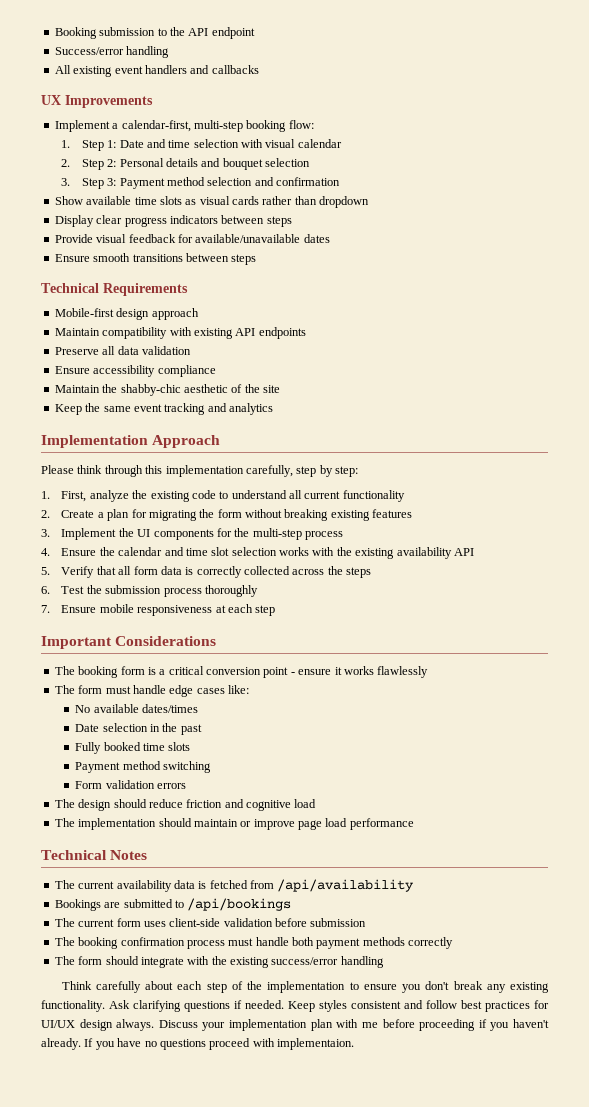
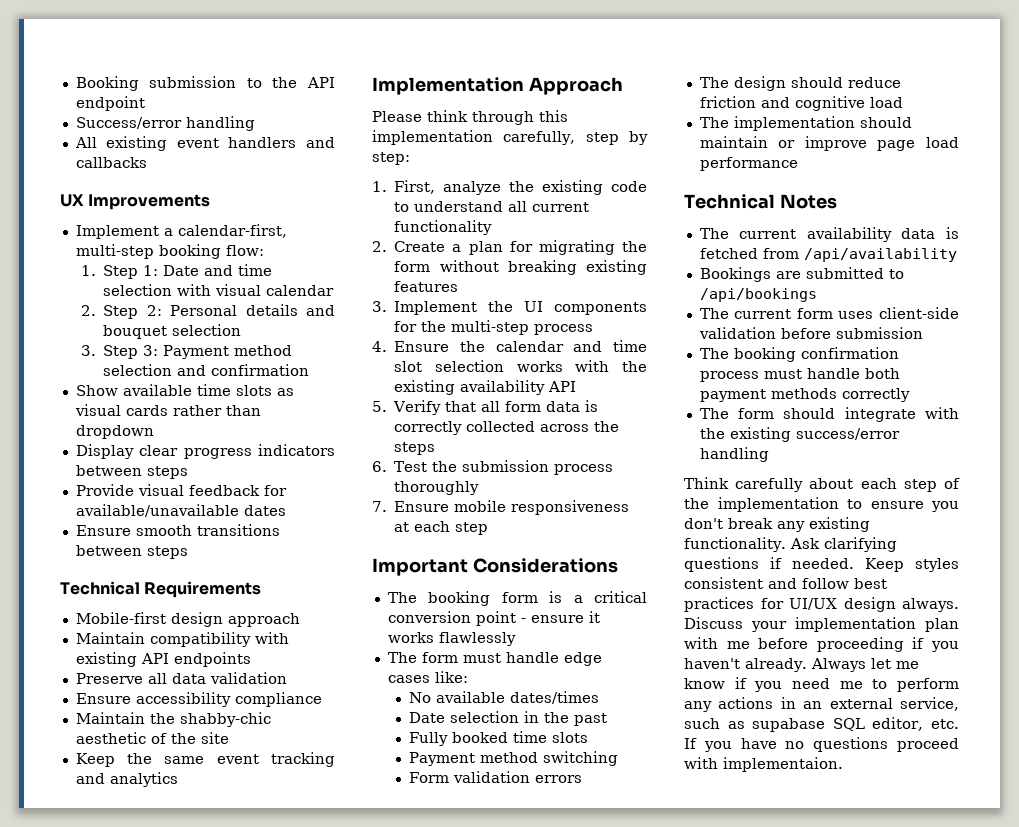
(81, 1044) none -> [810,658,919,672] [684,677,959,692] [684,697,959,712] [684,717,959,732] Always let me know if you need me to perform any actions in an external service, such as supabase SQL editor, etc.

